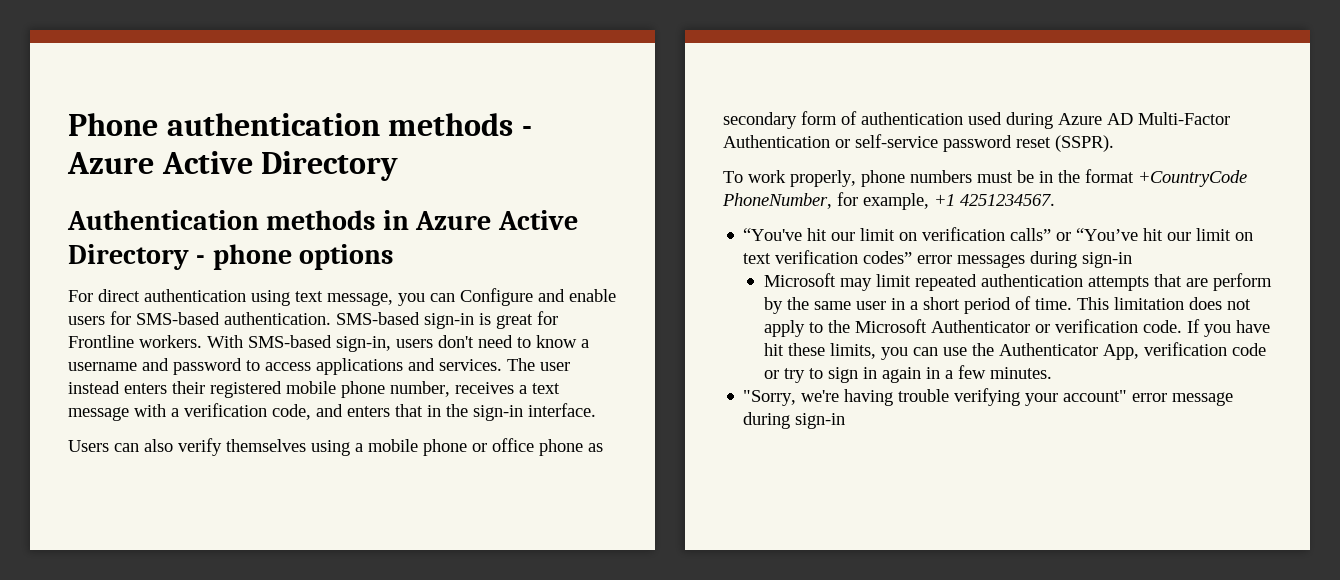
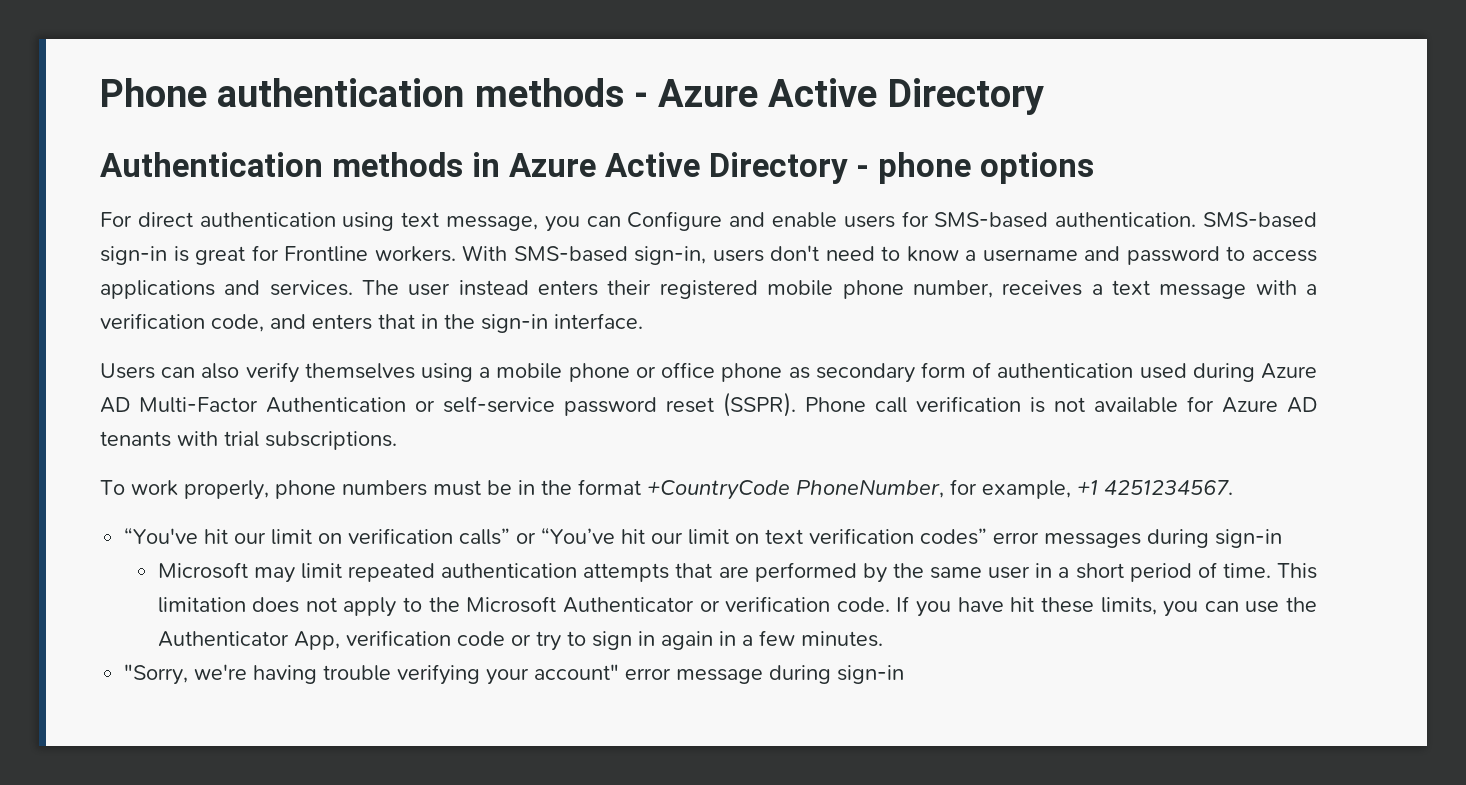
(1114, 143) none -> [805,396,1317,413] [100,431,397,450] Phone call verification is not available for Azure AD tenants with trial subscriptions.
[1212,273,1272,291] perform -> [754,562,857,582] performed

